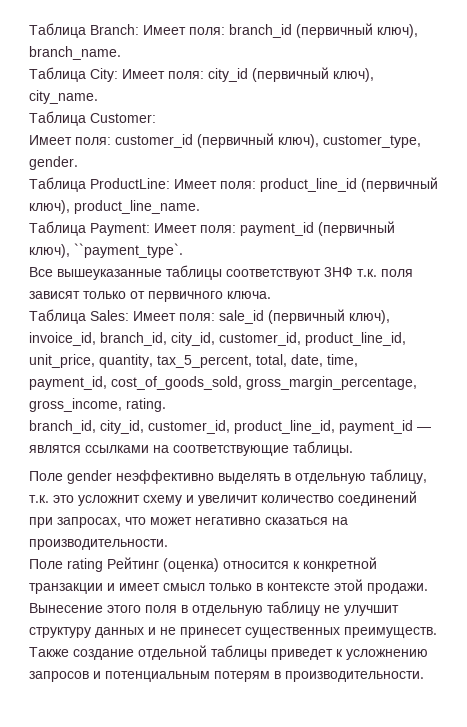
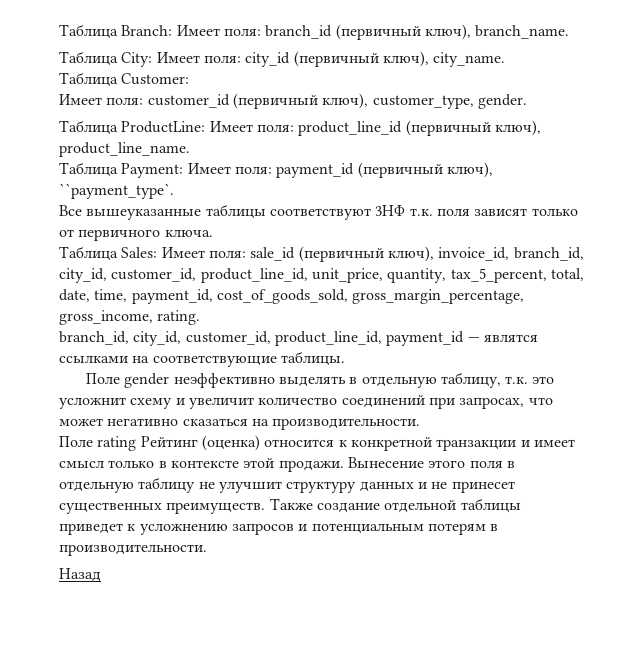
(424, 676) none -> [59,568,101,582] // Назад

